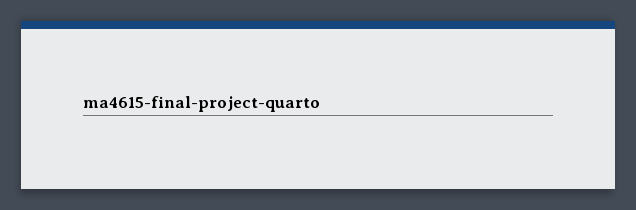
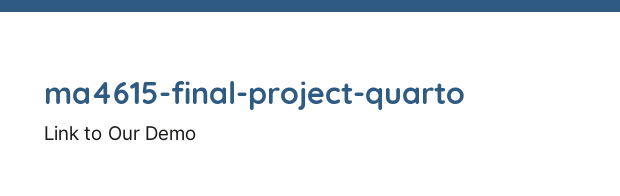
(320, 104) none -> [44,125,196,141] // Link to Our Demo

